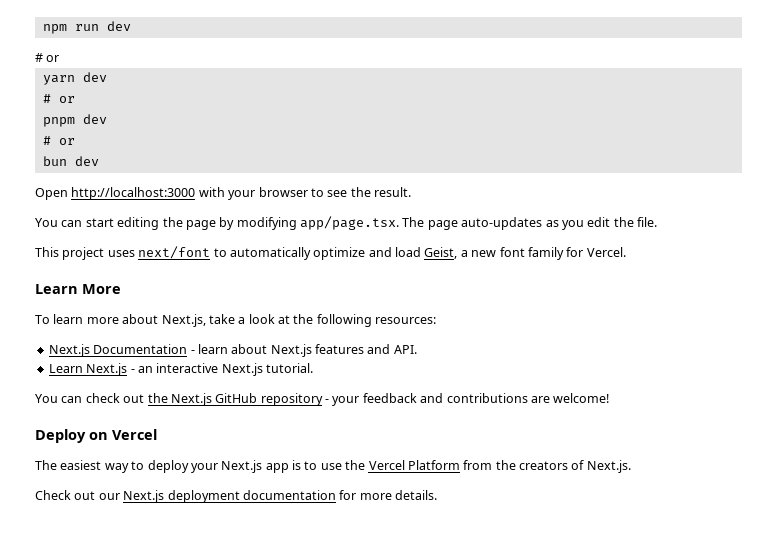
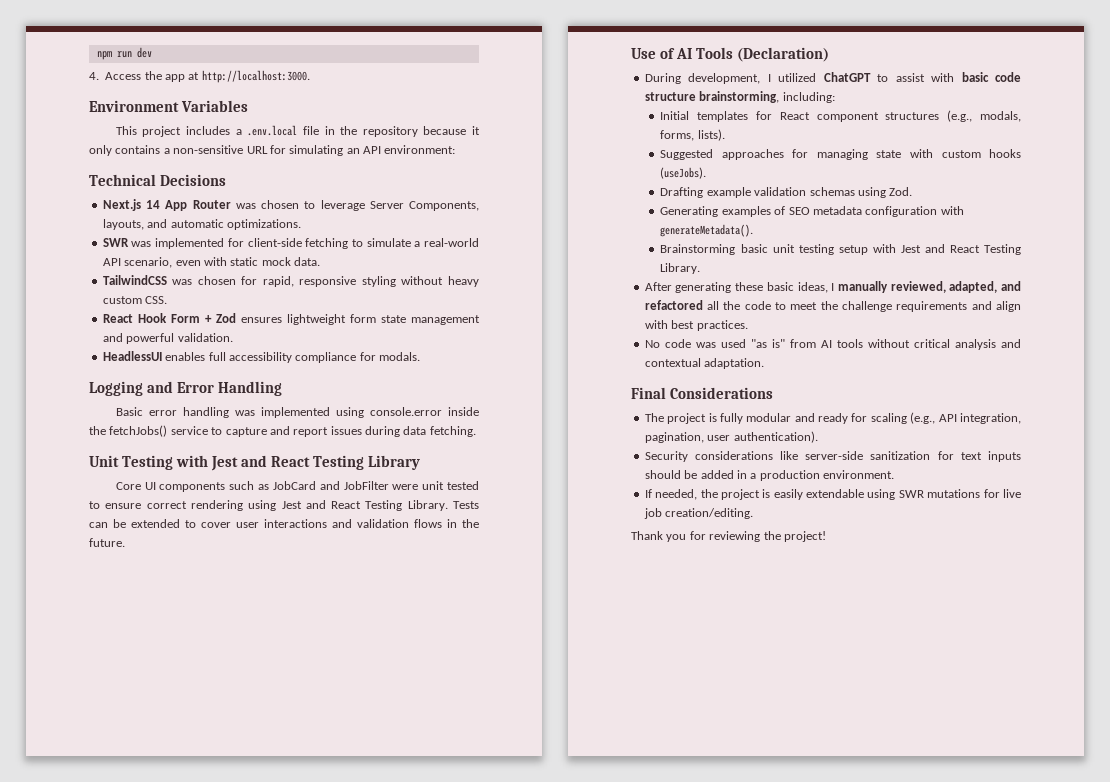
[35,53,60,62] [42,72,107,85] [42,94,75,103] [42,114,107,127] [42,136,75,145] [42,156,99,166] [35,187,411,200] [35,216,657,230] [35,246,626,260] [35,284,121,294] [35,314,437,327] [48,344,417,357] [48,363,313,376] [35,393,610,406] [35,429,157,443] [35,460,631,473] [35,490,437,503] # or // yarn dev // # or // pnpm dev // # or // bun dev // Open http://localhost:3000 with your browser to see the result. // You can start editing the page by modifying app/page.tsx. The page auto-updates as you edit the file. // This project uses next/font to automatically optimize and load Geist, a new font family for Vercel. // Learn More // To learn more about Next.js, take a look at the following resources: // Next.js Documentation - learn about Next.js features and API. // Learn Next.js - an interactive Next.js tutorial. // You can check out the Next.js GitHub repository - your feedback and contributions are welcome! // Deploy on Vercel // The easiest way to deploy your Next.js app is to use the Vercel Platform from the creators of Next.js. // Check out our Next.js deployment documentation for more details. -> [89,70,310,83] [89,100,249,112] [115,125,481,137] [89,145,456,156] [89,174,227,186] [102,199,479,211] [102,219,301,230] [102,238,480,249] [102,257,320,268] [102,275,479,287] [102,296,168,304] [102,313,480,325] [102,333,233,344] [102,351,420,363] [89,381,283,396] [115,407,479,418] [89,425,476,437] [89,455,421,471] [115,481,479,492] [89,500,480,511] [89,519,479,528] [89,538,125,547] [631,47,830,62] [644,72,1021,84] [644,91,835,103] [660,110,1021,122] [660,129,725,141] [660,149,1021,160] [660,167,707,179] [660,187,913,198] [660,206,964,217] [660,224,754,237] [660,244,1021,255] [660,263,701,274] [644,281,1021,293] [644,300,1021,312] [644,320,748,331] [644,339,1021,350] [644,358,765,369] [631,387,774,399] [644,412,1021,424] [644,431,818,443] [644,451,1021,462] [644,470,894,481] [644,489,1021,500] [643,508,754,519] [631,531,826,542] 4. Access the app at http://localhost:3000. // Environment Variables // This project includes a .env.local file in the repository because it only contains a non-sensitive URL for simulating an API environment: // Technical Decisions // Next.js 14 App Router was chosen to leverage Server Components, layouts, and automatic optimizations. // SWR was implemented for client-side fetching to simulate a real-world API scenario, even with static mock data. // TailwindCSS was chosen for rapid, responsive styling without heavy custom CSS. // React Hook Form + Zod ensures lightweight form state management and powerful validation. // HeadlessUI enables full accessibility compliance for modals. // Logging and Error Handling // Basic error handling was implemented using console.error inside the fetchJobs() service to capture and report issues during data fetching. // Unit Testing with Jest and React Testing Library // Core UI components such as JobCard and JobFilter were unit tested to ensure correct rendering using Jest and React Testing Library. Tests can be extended to cover user interactions and validation flows in the future. // Use of AI Tools (Declaration) // During development, I utilized ChatGPT to assist with basic code structure brainstorming, including: // Initial templates for React component structures (e.g., modals, forms, lists). // Suggested approaches for managing state with custom hooks (useJobs). // Drafting example validation schemas using Zod. // Generating examples of SEO metadata configuration with generateMetadata(). // Brainstorming basic unit testing setup with Jest and React Testing Library. // After generating these basic ideas, I manually reviewed, adapted, and refactored all the code to meet the challenge requirements and align with best practices. // No code was used "as is" from AI tools without critical analysis and contextual adaptation. // Final Considerations // The project is fully modular and ready for scaling (e.g., API integration, pagination, user authentication). // Security considerations like server-side sanitization for text inputs should be added in a production environment. // If needed, the project is easily extendable using SWR mutations for live job creation/editing. // Thank you for reviewing the project!

